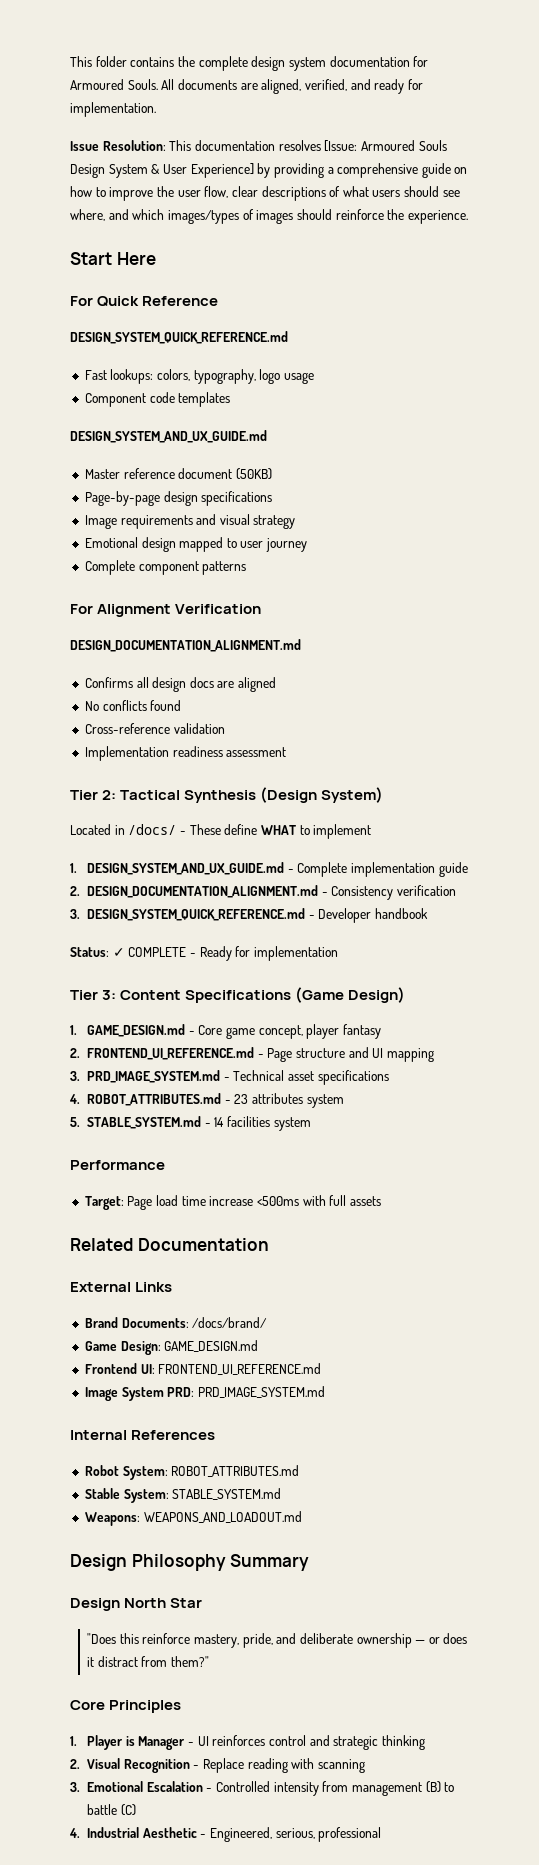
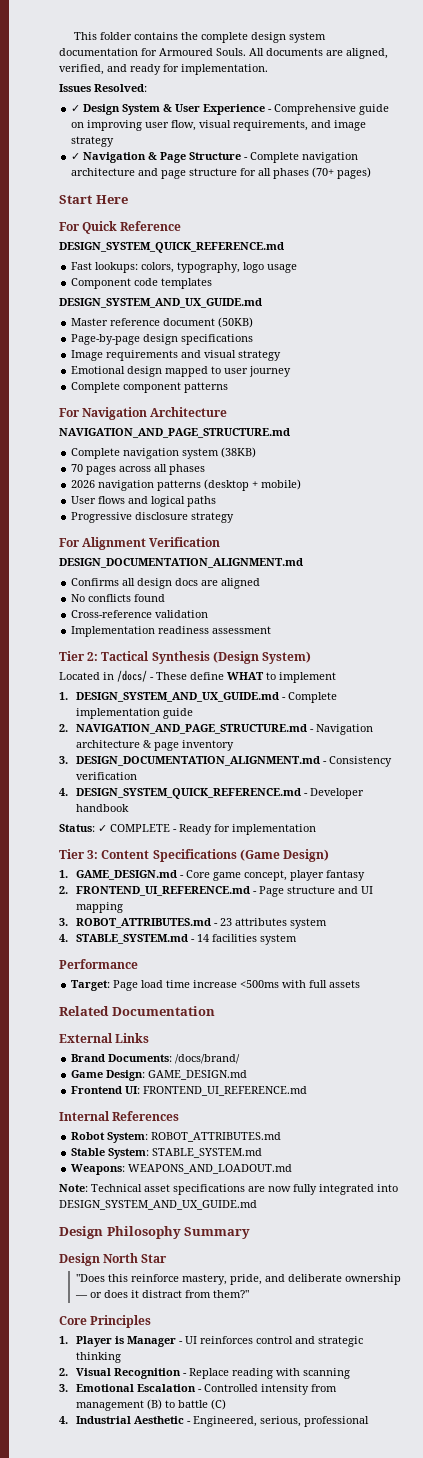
[70,140,447,152] [70,163,468,178] [70,186,460,201] [70,209,468,224] Issue Resolution: This documentation resolves [Issue: Armoured Souls Design System & User Experience] by providing a comprehensive guide on how to improve the user flow, clear descriptions of what users should see where, and which images/types of images should reinforce the experience. -> [59,84,147,92] [71,104,390,115] [71,120,367,131] [71,136,115,147] [71,152,359,163] [71,167,372,179] Issues Resolved: // ✓ Design System & User Experience - Comprehensive guide on improving user flow, visual requirements, and image strategy // ✓ Navigation & Page Structure - Complete navigation architecture and page structure for all phases (70+ pages)
(247, 568) none -> [59,407,228,420] [59,428,290,438] [71,447,257,459] [71,464,206,475] [71,479,302,491] [71,496,217,507] [71,512,235,523] // For Navigation Architecture // NAVIGATION_AND_PAGE_STRUCTURE.md // Complete navigation system (38KB) // 70 pages across all phases // 2026 navigation patterns (desktop + mobile) // User flows and logical paths // Progressive disclosure strategy
(80, 891) none -> [75,724,373,735] [75,740,234,751] [59,756,68,764] NAVIGATION_AND_PAGE_STRUCTURE.md - Navigation architecture & page inventory // 3.
[70,909,80,919] 3. -> [59,788,68,796] 4.
[87,1070,389,1085] [69,1094,80,1104] PRD_IMAGE_SYSTEM.md - Technical asset specifications // 4. -> (68, 922) none
[70,1117,80,1127] 5. -> [59,934,68,942] 4.
[84,1386,325,1401] // Image System PRD: PRD_IMAGE_SYSTEM.md -> (308, 1091) none
(302, 1517) none -> [59,1184,398,1195] [59,1200,257,1210] // Note: Technical asset specifications are now fully integrated into DESIGN_SYSTEM_AND_UX_GUIDE.md

